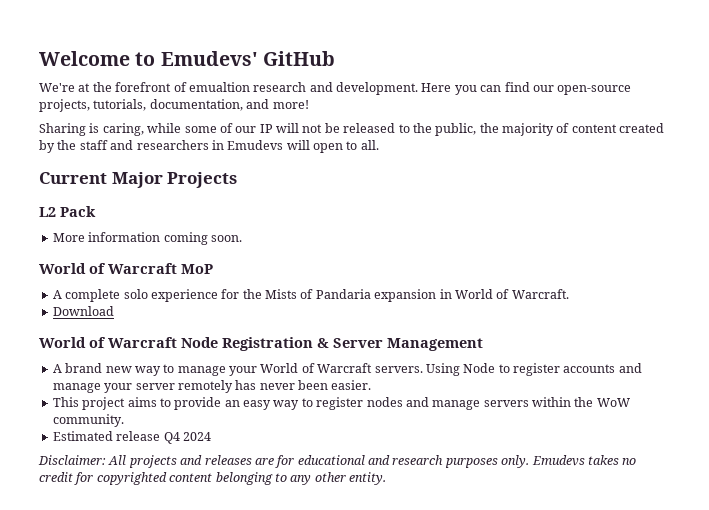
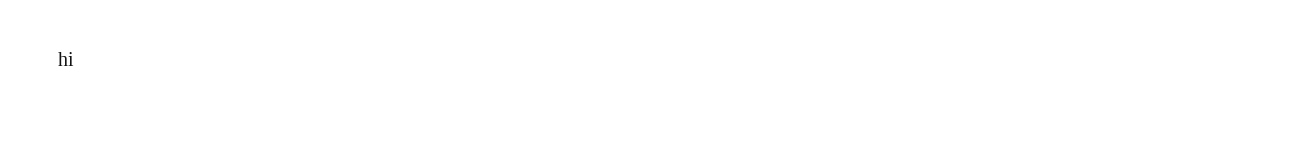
[39,51,335,66] [39,82,632,95] [39,99,309,112] [39,123,665,136] [39,140,379,153] [39,172,238,188] [39,206,96,217] [52,232,242,245] [39,263,213,274] [52,289,569,302] [52,306,114,316] [39,337,483,351] [52,363,642,376] [52,380,372,393] [52,397,630,410] [52,414,124,427] [52,431,211,444] [38,455,637,468] [39,472,386,485] Welcome to Emudevs' GitHub // We're at the forefront of emualtion research and development. Here you can find our open-source projects, tutorials, documentation, and more! // Sharing is caring, while some of our IP will not be released to the public, the majority of content created by the staff and researchers in Emudevs will open to all. // Current Major Projects // L2 Pack // More information coming soon. // World of Warcraft MoP // A complete solo experience for the Mists of Pandaria expansion in World of Warcraft. // Download // World of Warcraft Node Registration & Server Management // A brand new way to manage your World of Warcraft servers. Using Node to register accounts and manage your server remotely has never been easier. // This project aims to provide an easy way to register nodes and manage servers within the WoW community. // Estimated release Q4 2024 // Disclaimer: All projects and releases are for educational and research purposes only. Emudevs takes no credit for copyrighted content belonging to any other entity. -> [58,52,74,66] hi

